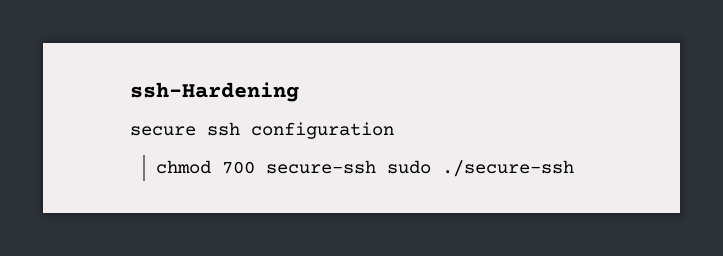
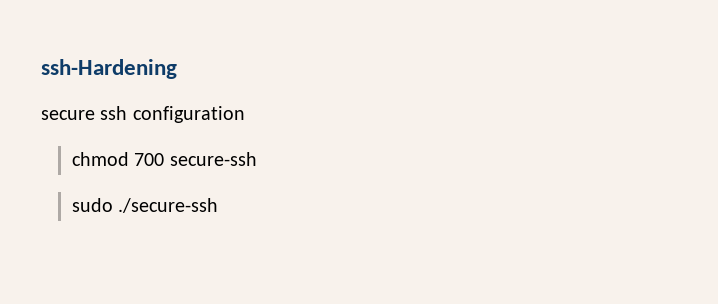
(376, 167) none -> (257, 159) //

